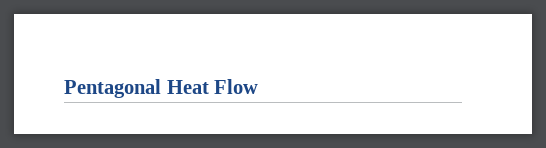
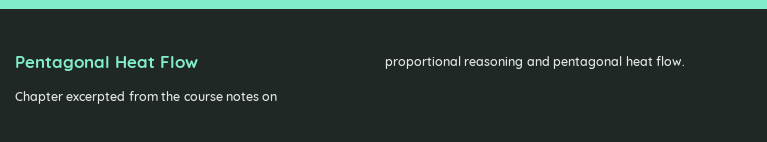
(259, 86) none -> [15,91,278,104] [385,56,685,69] // Chapter excerpted from the course notes on proportional reasoning and pentagonal heat flow.

